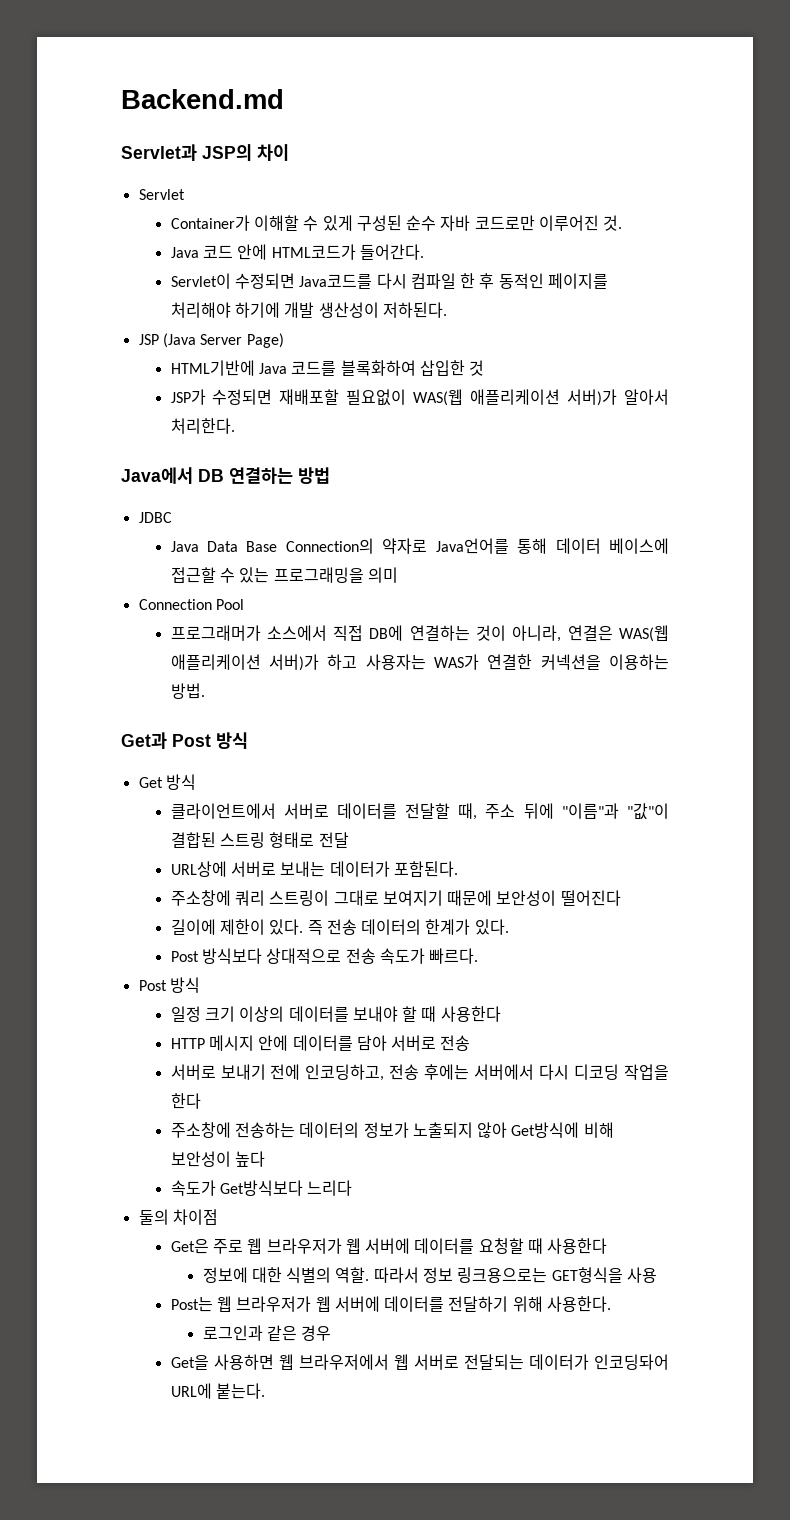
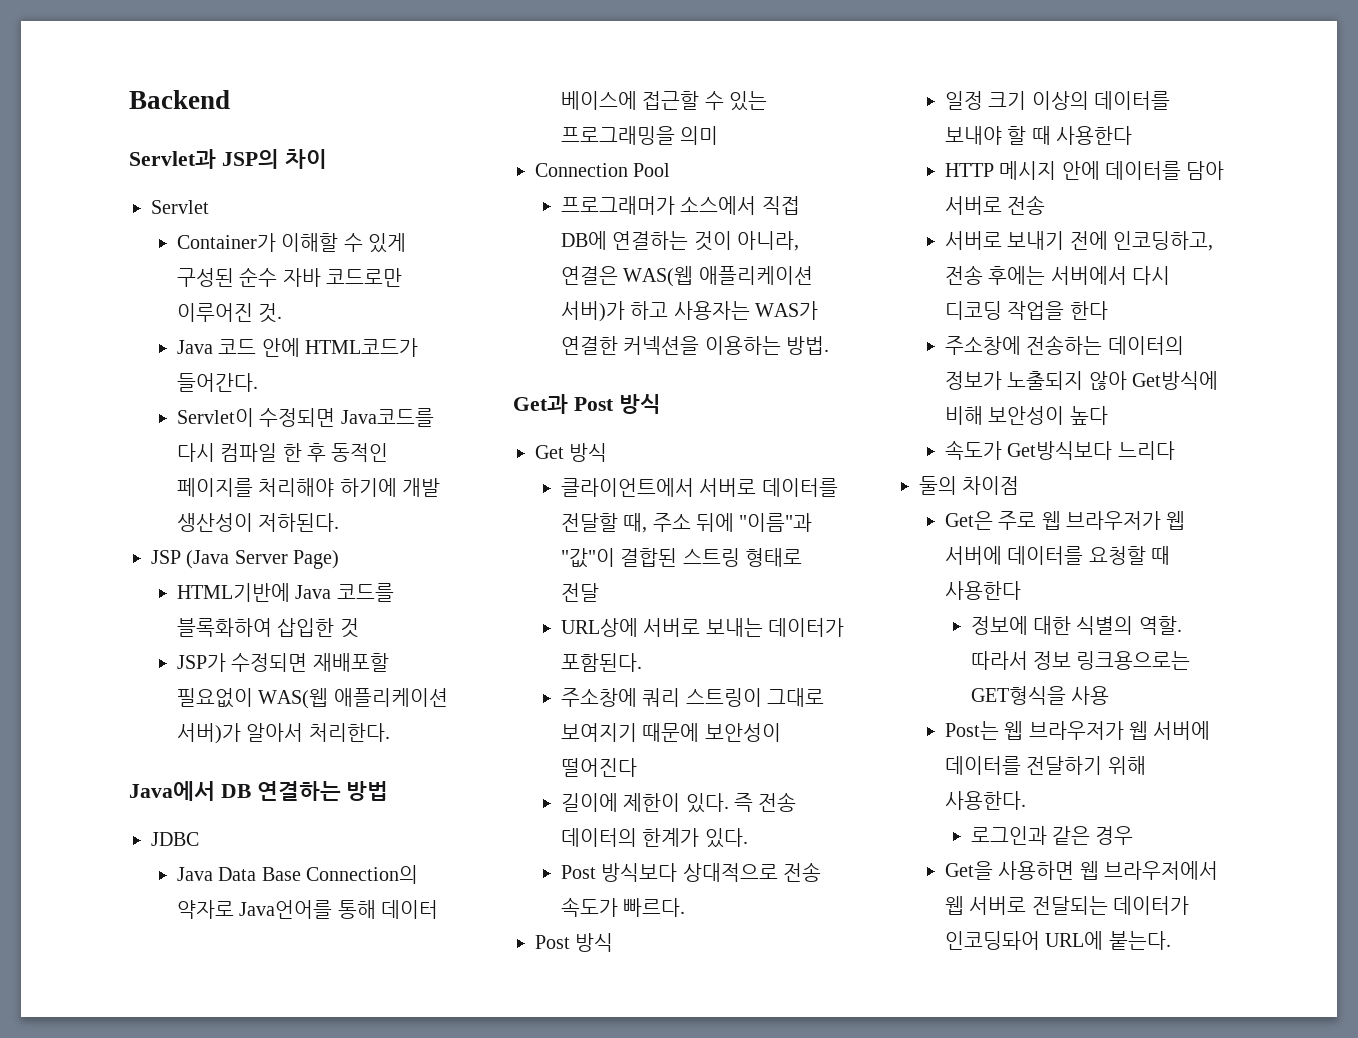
[121,89,284,109] Backend.md -> [129,90,230,109] Backend

